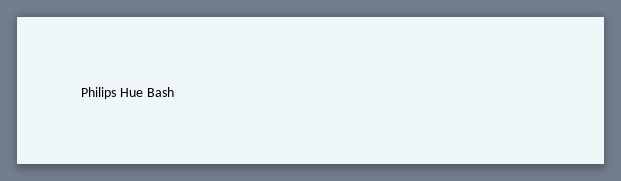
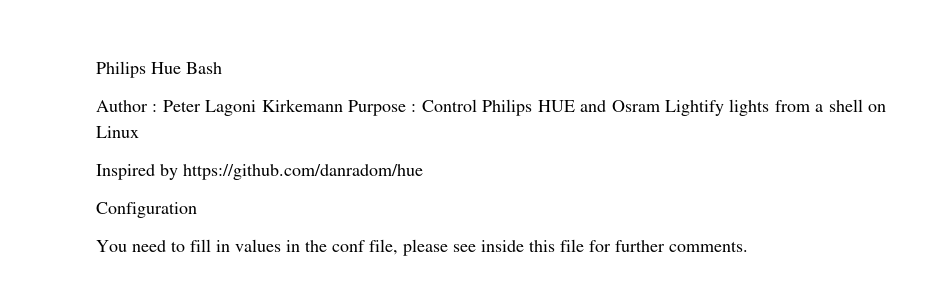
(174, 92) none -> [96,99,886,116] [96,126,139,138] [96,164,423,180] [96,202,197,218] [96,239,748,256] // Author : Peter Lagoni Kirkemann Purpose : Control Philips HUE and Osram Lightify lights from a shell on Linux // Inspired by https://github.com/danradom/hue // Configuration // You need to fill in values in the conf file, please see inside this file for further comments.

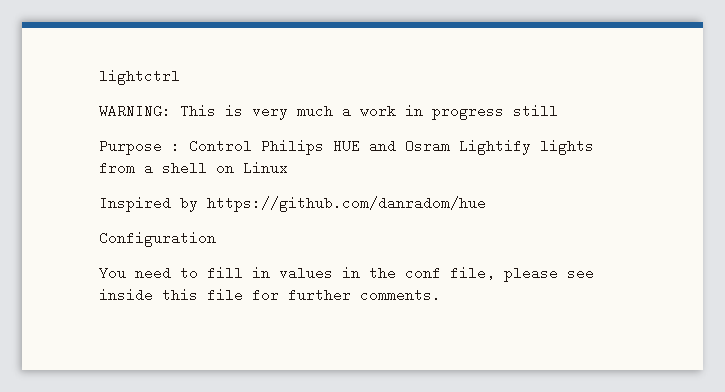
[96,61,222,78] [96,99,343,116] Philips Hue Bash // Author : Peter Lagoni Kirkemann -> [99,69,180,85] [99,104,558,120] lightctrl // WARNING: This is very much a work in progress still //

